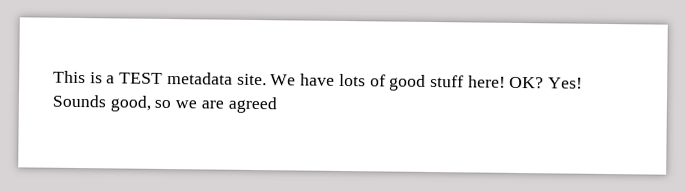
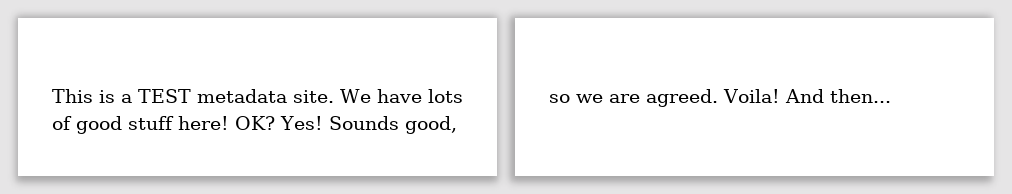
[227,96,277,114] agreed -> [646,89,891,107] agreed. Voila! And then...

